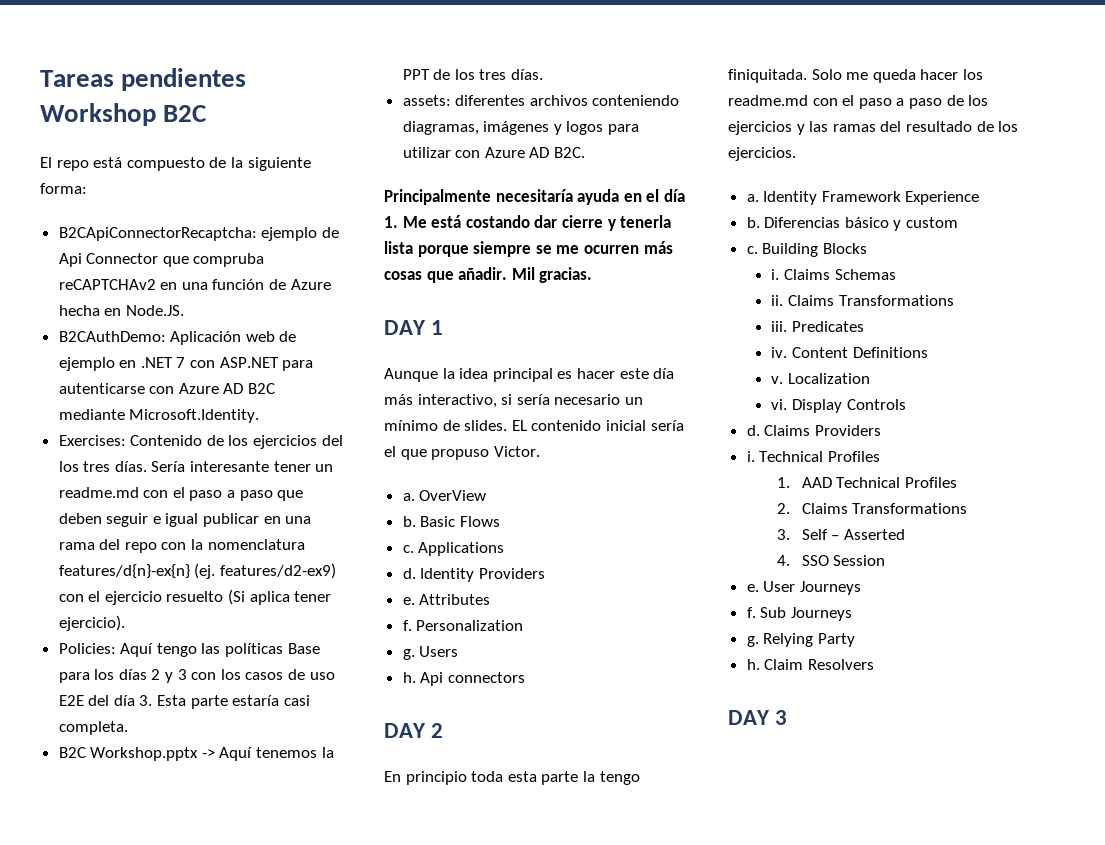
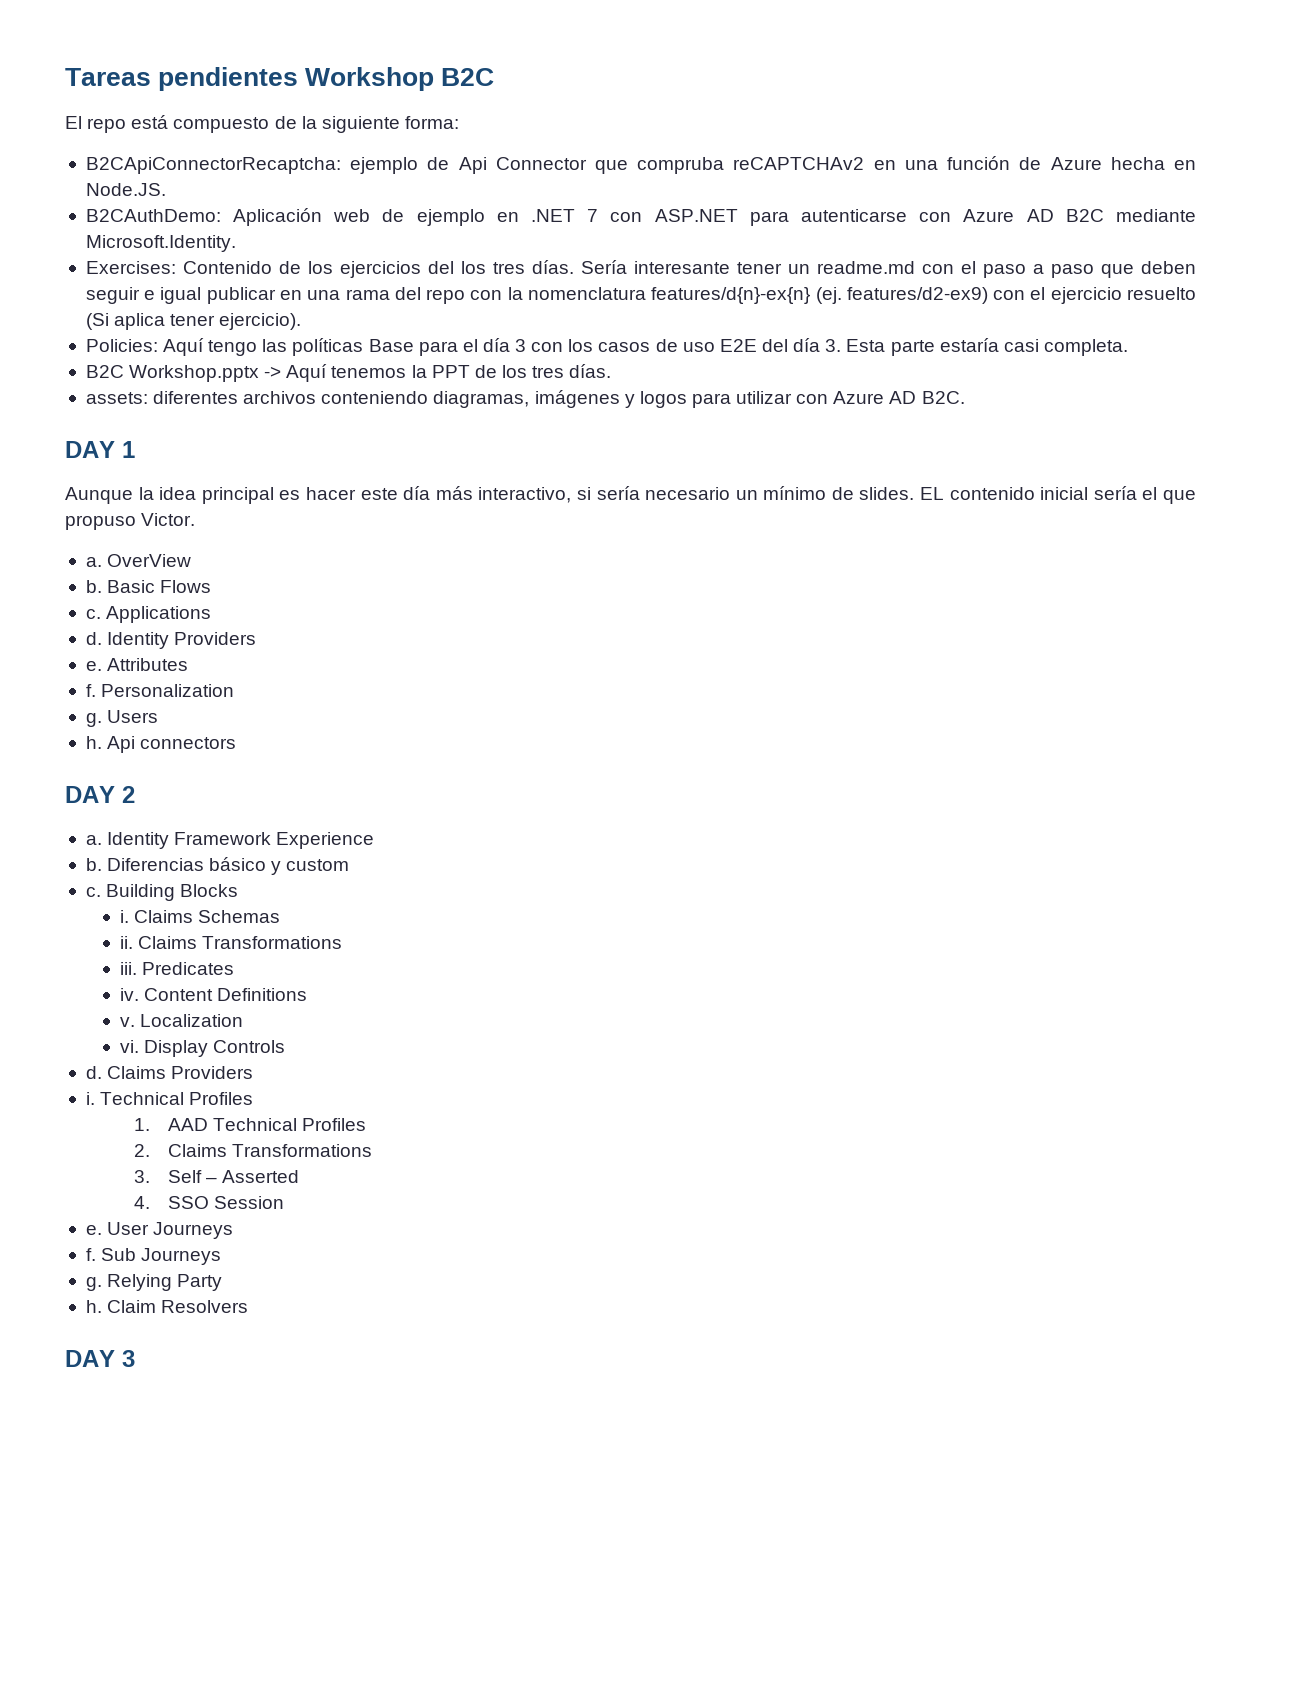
[94,669,174,683] los días 2 y -> [462,338,510,352] el día
[384,189,685,205] [384,215,672,231] [384,241,673,257] [384,267,593,283] // Principalmente necesitaría ayuda en el día 1. Me está costando dar cierre y tenerla lista porque siempre se me ocurren más cosas que añadir. Mil gracias. -> (965, 397) none
[384,771,640,785] [728,69,983,83] [728,95,989,109] [728,121,1019,135] [728,147,796,161] // En principio toda esta parte la tengo finiquitada. Solo me queda hacer los readme.md con el paso a paso de los ejercicios y las ramas del resultado de los ejercicios. -> (135, 794) none

